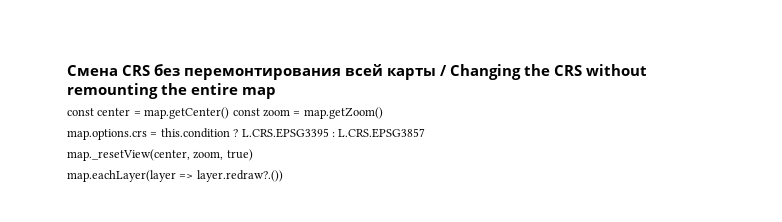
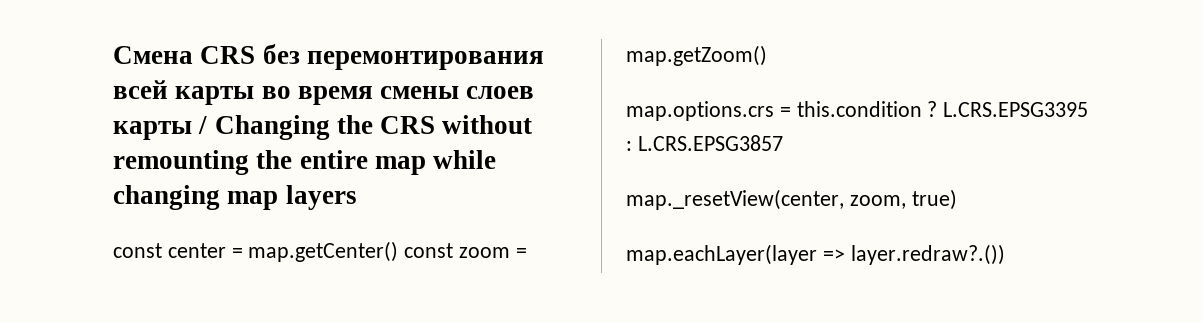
(436, 74) none -> [261,86,535,105] [113,121,192,140] во время смены слоев карты
(276, 93) none -> [433,150,497,169] [113,185,357,210] while changing map layers

